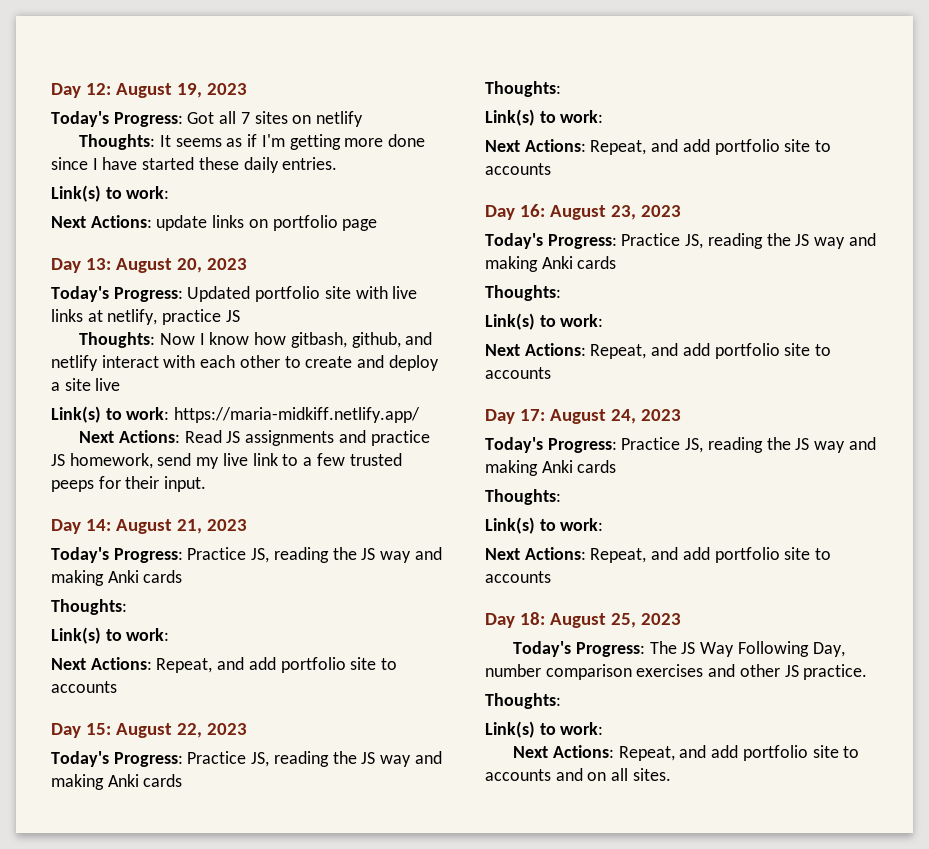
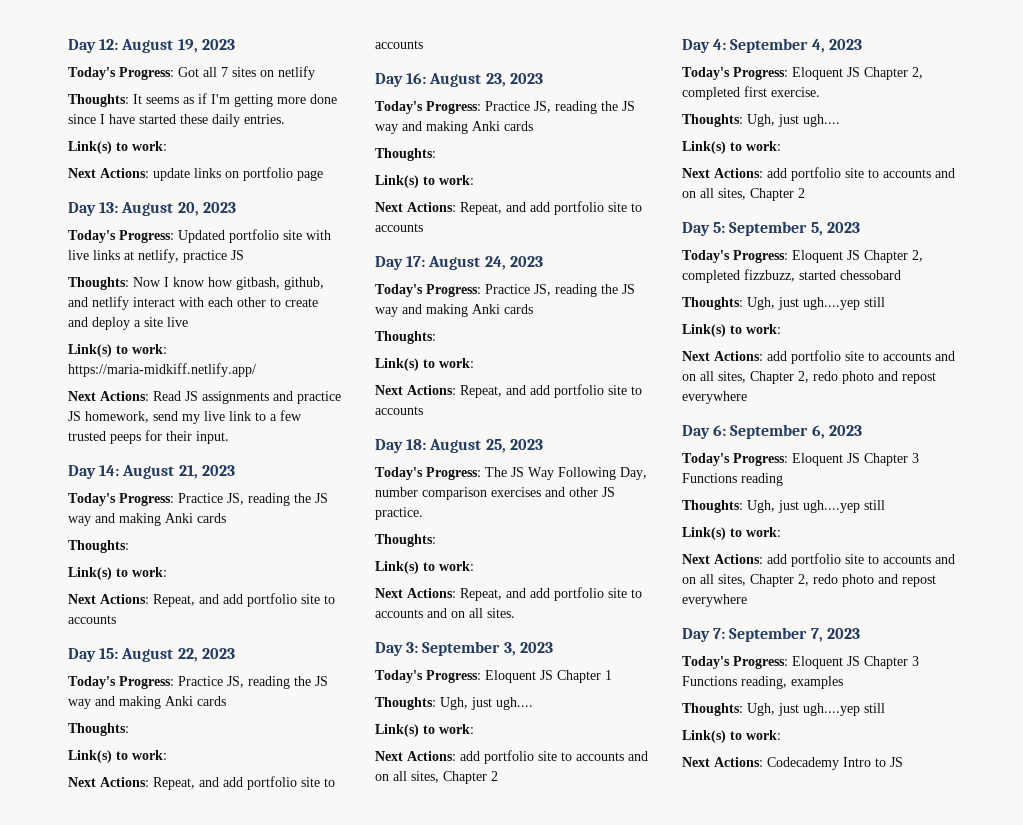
(671, 774) none -> [375,641,553,656] [375,670,612,683] [375,697,533,710] [375,724,474,737] [375,750,648,764] [375,771,498,784] [682,38,862,53] [682,67,923,80] [682,86,820,100] [682,114,840,127] [682,141,781,154] [682,167,955,181] [682,188,805,201] [682,221,860,236] [682,250,923,263] [682,269,901,283] [682,297,885,310] [682,324,781,337] [682,350,955,364] [682,371,936,384] [682,391,747,404] [682,424,862,439] [682,453,919,466] [682,473,783,486] [682,500,885,513] [682,527,781,540] [682,553,955,567] [682,574,936,587] [682,594,747,607] [682,627,860,642] [682,656,919,669] [682,676,843,689] [682,703,885,716] [682,730,781,743] [682,757,903,770] // Day 3: September 3, 2023 // Today's Progress: Eloquent JS Chapter 1 // Thoughts: Ugh, just ugh.... // Link(s) to work: // Next Actions: add portfolio site to accounts and on all sites, Chapter 2 // Day 4: September 4, 2023 // Today's Progress: Eloquent JS Chapter 2, completed first exercise. // Thoughts: Ugh, just ugh.... // Link(s) to work: // Next Actions: add portfolio site to accounts and on all sites, Chapter 2 // Day 5: September 5, 2023 // Today's Progress: Eloquent JS Chapter 2, completed fizzbuzz, started chessobard // Thoughts: Ugh, just ugh....yep still // Link(s) to work: // Next Actions: add portfolio site to accounts and on all sites, Chapter 2, redo photo and repost everywhere // Day 6: September 6, 2023 // Today's Progress: Eloquent JS Chapter 3 Functions reading // Thoughts: Ugh, just ugh....yep still // Link(s) to work: // Next Actions: add portfolio site to accounts and on all sites, Chapter 2, redo photo and repost everywhere // Day 7: September 7, 2023 // Today's Progress: Eloquent JS Chapter 3 Functions reading, examples // Thoughts: Ugh, just ugh....yep still // Link(s) to work: // Next Actions: Codecademy Intro to JS

